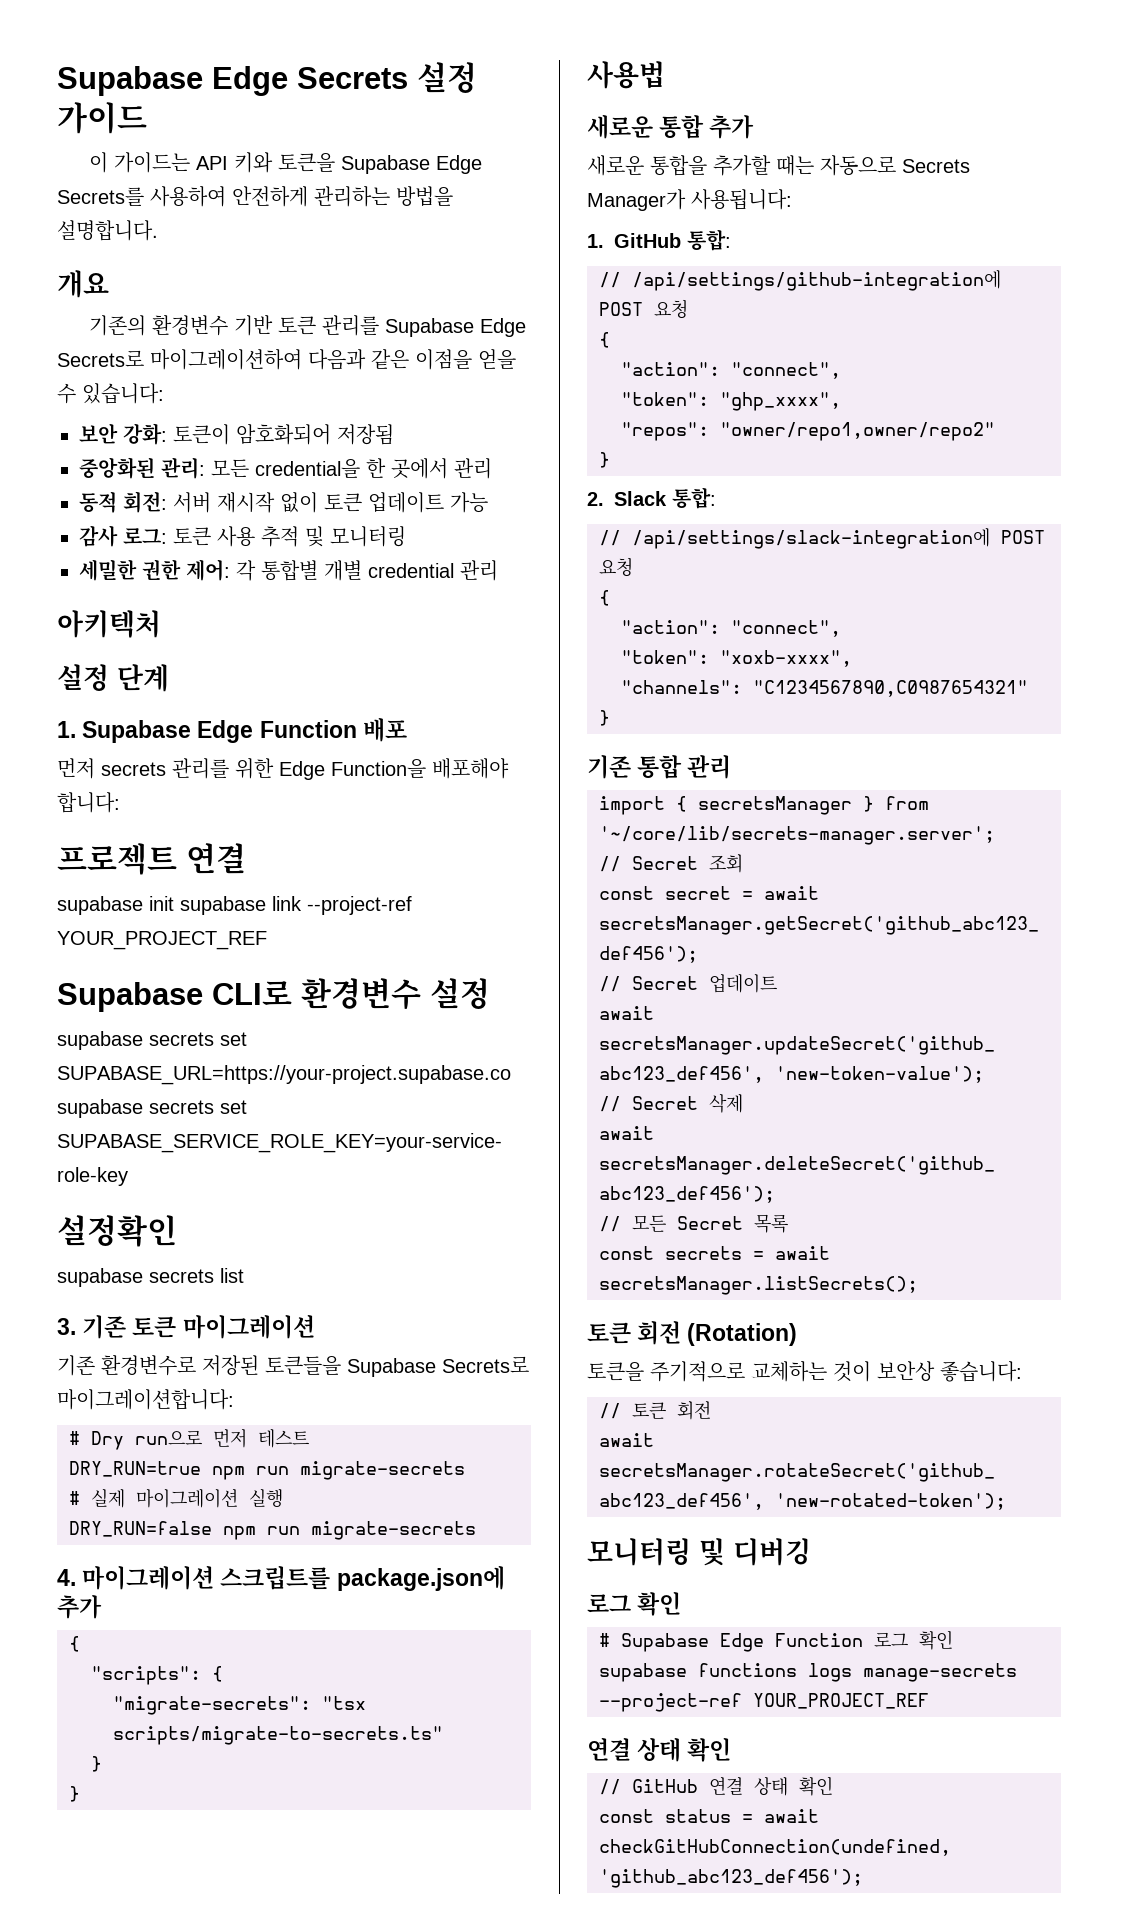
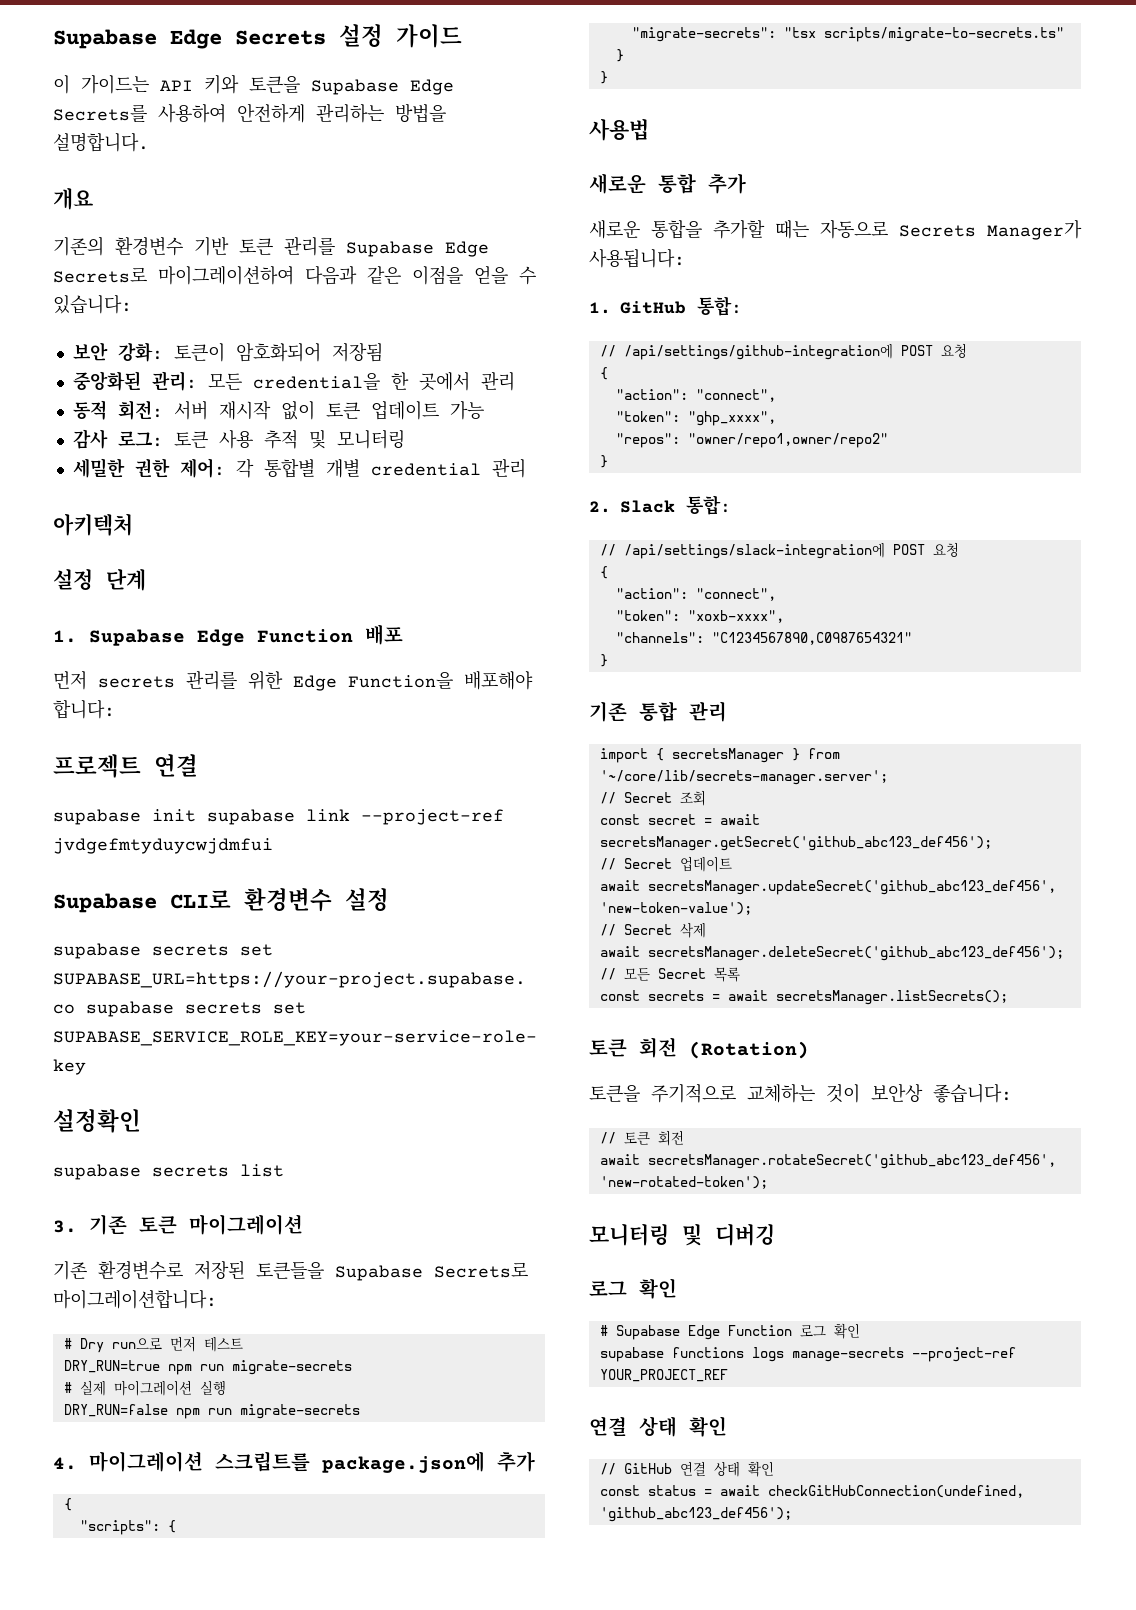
[57,931,267,950] YOUR_PROJECT_REF -> [53,838,273,854] jvdgefmtyduycwjdmfui

